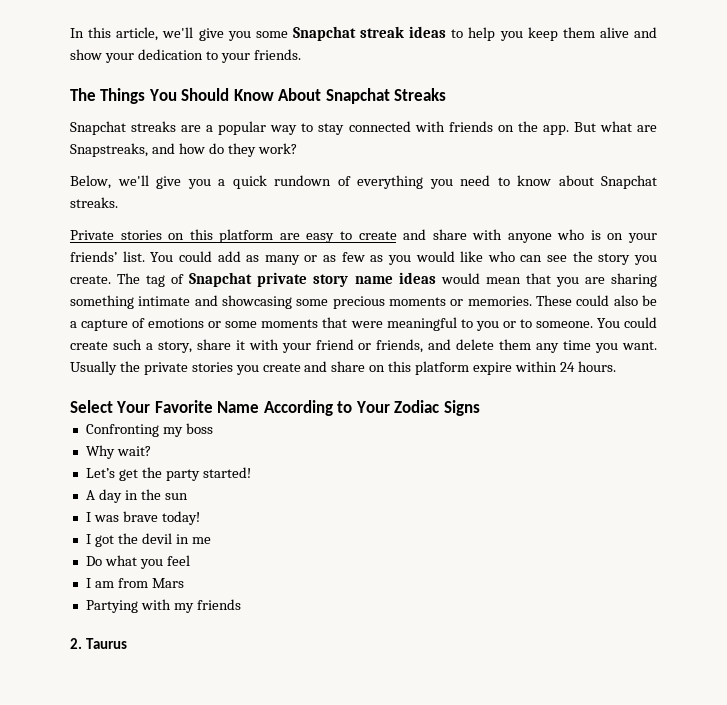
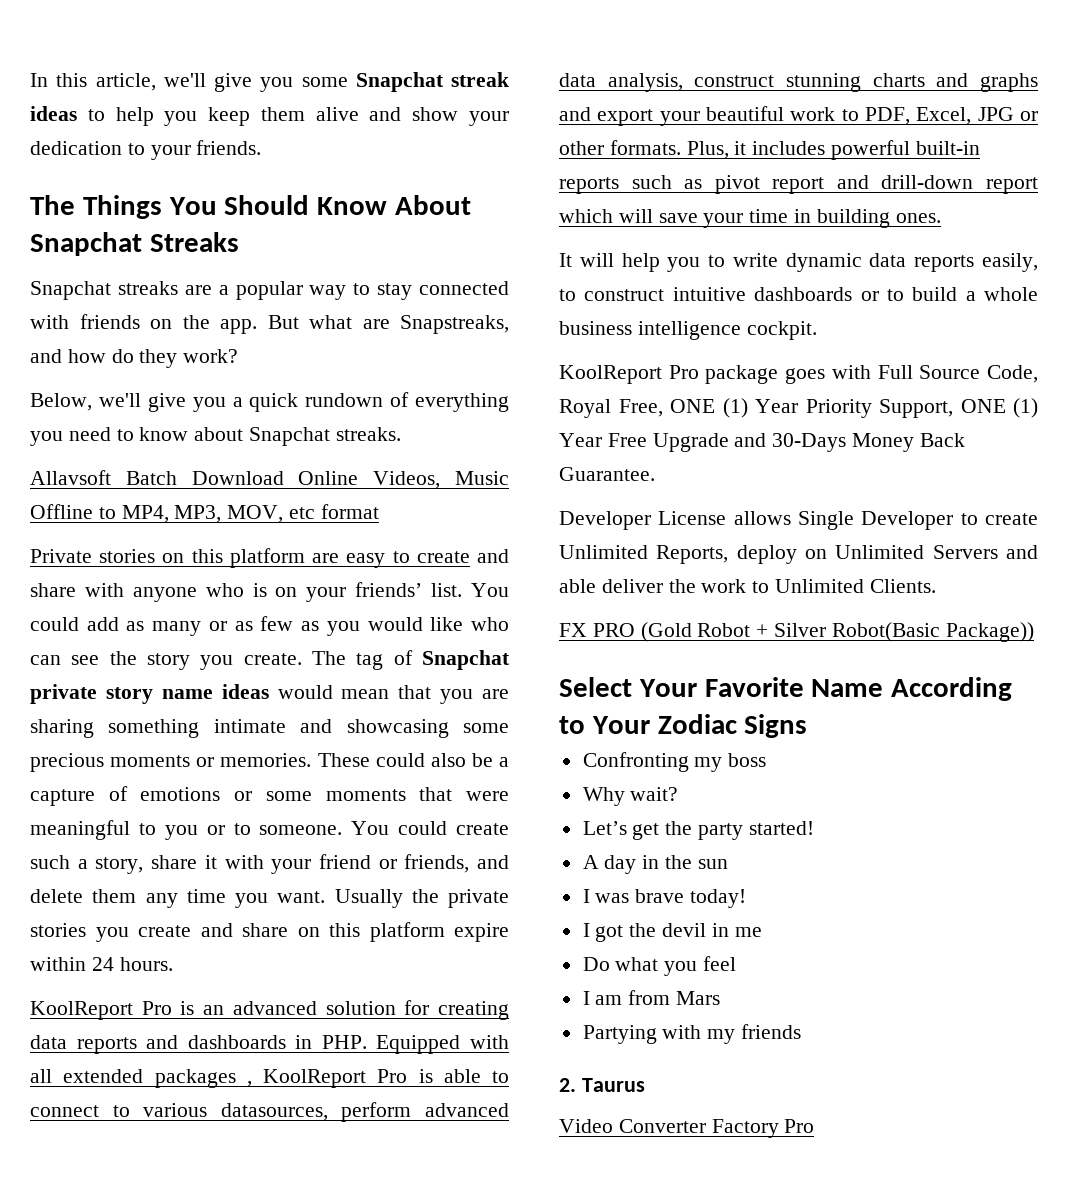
(118, 202) none -> [30,470,509,489] [30,504,379,523] // Allavsoft Batch Download Online Videos, Music Offline to MP4, MP3, MOV, etc format
(616, 366) none -> [30,1000,510,1020] [30,1035,509,1054] [30,1069,509,1088] [30,1102,509,1122] [559,73,1038,92] [559,106,1038,126] [559,140,980,160] [559,175,1038,194] [559,209,941,228] [559,253,1038,272] [559,287,1038,301] [559,321,817,340] [559,365,1038,384] [559,398,1038,418] [559,433,965,452] [559,467,655,481] [559,511,1038,530] [559,545,1038,564] [559,579,936,593] [559,622,1034,642] // KoolReport Pro is an advanced solution for creating data reports and dashboards in PHP. Equipped with all extended packages , KoolReport Pro is able to connect to various datasources, perform advanced data analysis, construct stunning charts and graphs and export your beautiful work to PDF, Excel, JPG or other formats. Plus, it includes powerful built-in reports such as pivot report and drill-down report which will save your time in building ones. // It will help you to write dynamic data reports easily, to construct intuitive dashboards or to build a whole business intelligence cockpit. // KoolReport Pro package goes with Full Source Code, Royal Free, ONE (1) Year Priority Support, ONE (1) Year Free Upgrade and 30-Days Money Back Guarantee. // Developer License allows Single Developer to create Unlimited Reports, deploy on Unlimited Servers and able deliver the work to Unlimited Clients. // FX PRO (Gold Robot + Silver Robot(Basic Package))
(128, 643) none -> [559,1119,815,1138] // Video Converter Factory Pro

